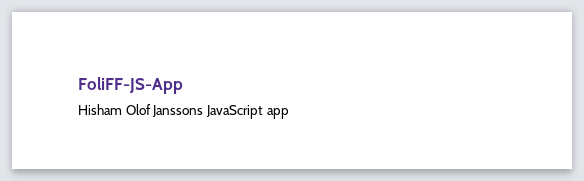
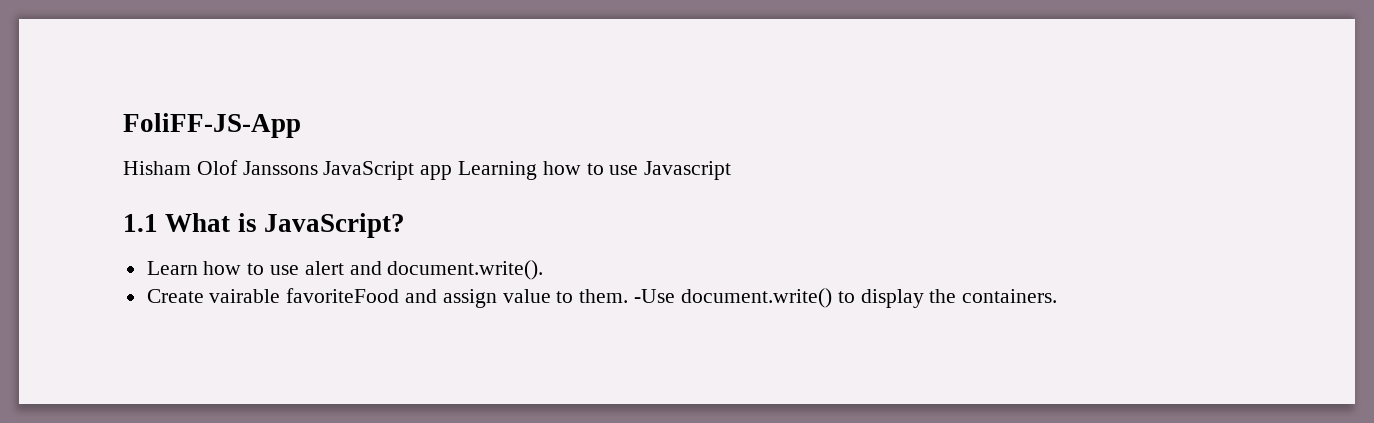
(289, 113) none -> [458,161,732,180] [123,213,405,238] [146,260,544,280] [146,288,1058,308] Learning how to use Javascript // 1.1 What is JavaScript? // Learn how to use alert and document.write(). // Create vairable favoriteFood and assign value to them. -Use document.write() to display the containers.

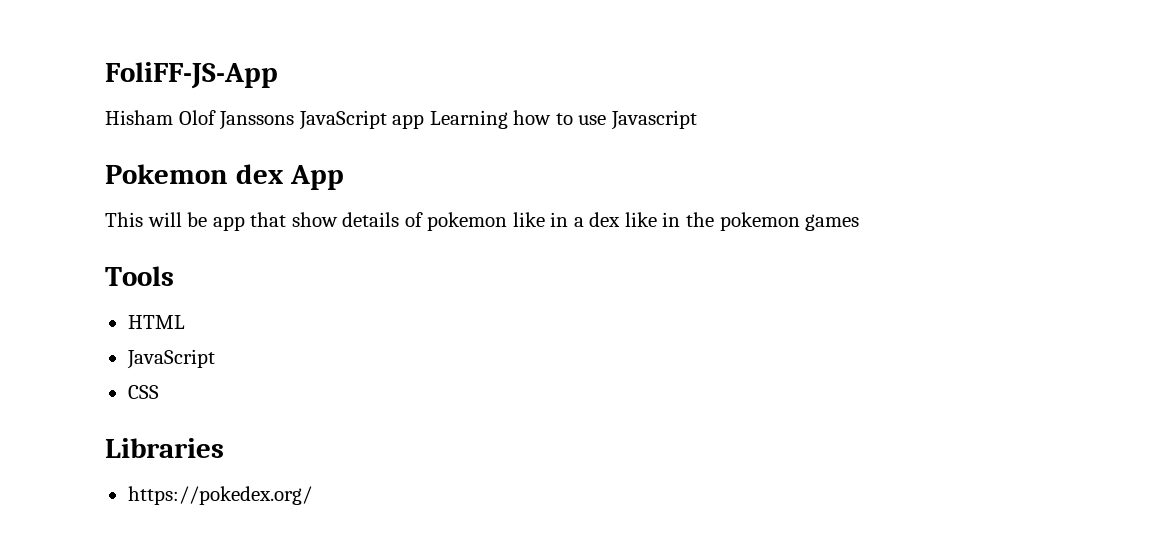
[123,213,405,238] [146,260,544,280] [146,288,1058,308] 1.1 What is JavaScript? // Learn how to use alert and document.write(). // Create vairable favoriteFood and assign value to them. -Use document.write() to display the containers. -> [105,164,344,190] [105,212,860,231] [105,266,174,286] [127,315,185,329] [126,349,215,369] [127,385,159,399] [105,438,224,458] [127,486,312,505] Pokemon dex App // This will be app that show details of pokemon like in a dex like in the pokemon games // Tools // HTML // JavaScript // CSS // Libraries // https://pokedex.org/

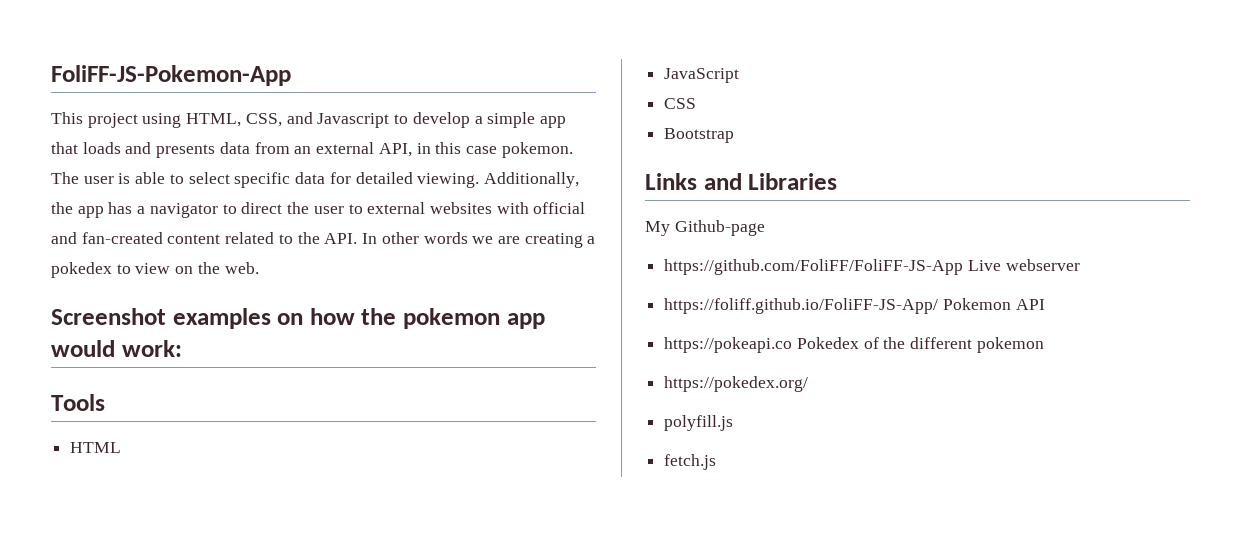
[105,62,278,89] [105,110,697,130] [105,164,344,190] [105,212,860,231] [105,266,174,286] [127,315,185,329] [126,349,215,369] [127,385,159,399] [105,438,224,458] FoliFF-JS-App // Hisham Olof Janssons JavaScript app Learning how to use Javascript // Pokemon dex App // This will be app that show details of pokemon like in a dex like in the pokemon games // Tools // HTML // JavaScript // CSS // Libraries -> [51,65,291,86] [51,112,566,128] [51,142,573,158] [51,172,579,188] [51,202,586,218] [51,232,596,248] [51,262,259,278] [51,308,545,329] [51,340,182,357] [51,394,105,411] [70,442,122,453] [664,68,740,83] [664,98,697,109] [664,128,735,143] [645,173,838,190] [645,220,765,236] [664,259,1080,275] [664,298,1045,314] [664,337,1044,353] FoliFF-JS-Pokemon-App // This project using HTML, CSS, and Javascript to develop a simple app that loads and presents data from an external API, in this case pokemon. The user is able to select specific data for detailed viewing. Additionally, the app has a navigator to direct the user to external websites with official and fan-created content related to the API. In other words we are creating a pokedex to view on the web. // Screenshot examples on how the pokemon app would work: // Tools // HTML // JavaScript // CSS // Bootstrap // Links and Libraries // My Github-page // https://github.com/FoliFF/FoliFF-JS-App Live webserver // https://foliff.github.io/FoliFF-JS-App/ Pokemon API // https://pokeapi.co Pokedex of the different pokemon
(312, 495) none -> [664,415,734,431] [664,454,717,470] // polyfill.js // fetch.js

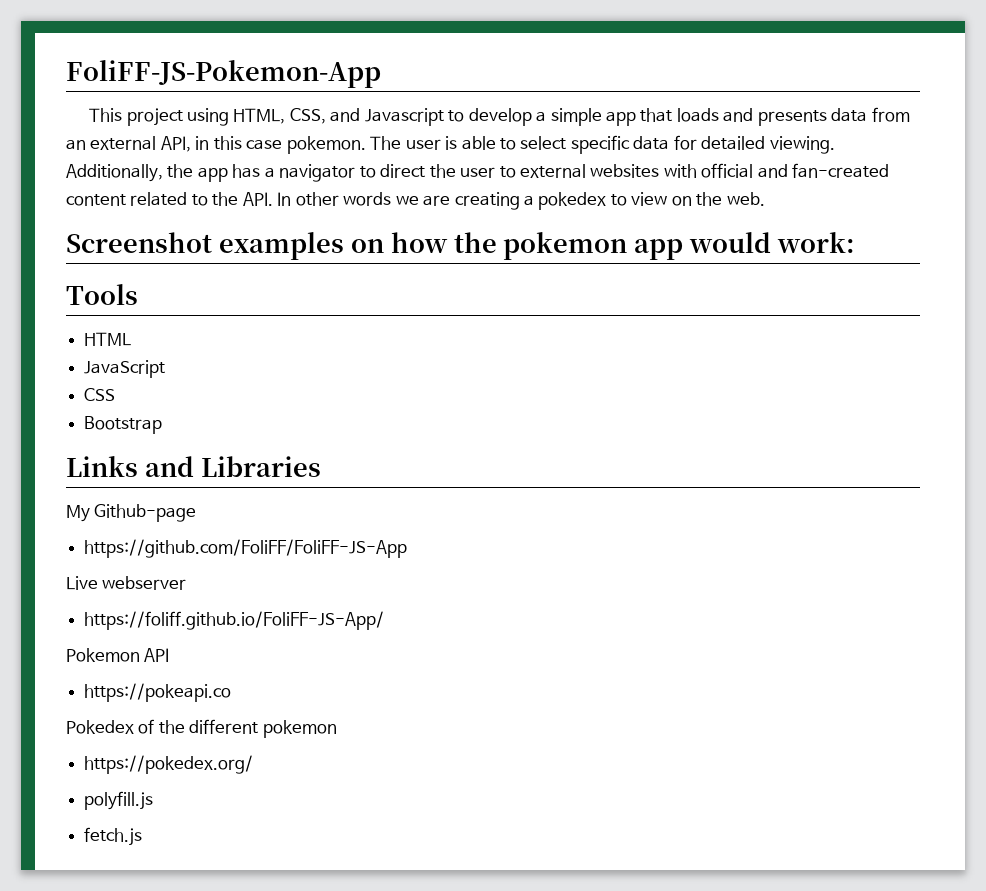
(964, 267) none -> (408, 548) //
(939, 306) none -> (385, 620) //
(793, 345) none -> (232, 692) //

